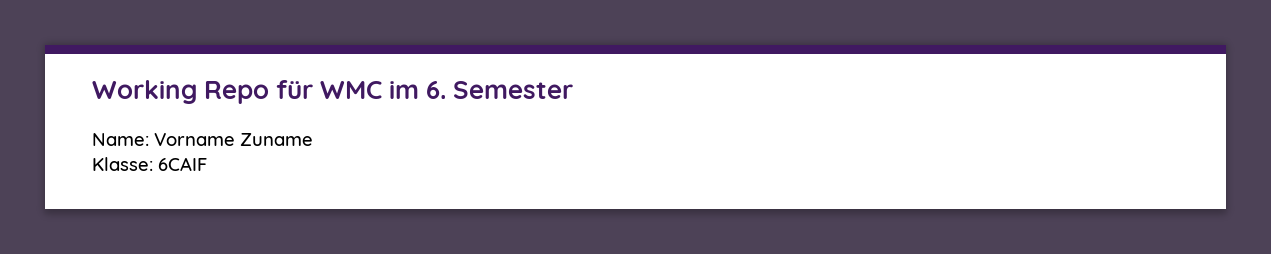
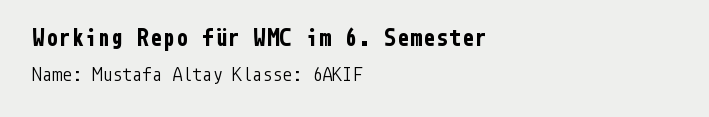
[154,133,313,146] [92,157,207,171] Vorname Zuname // Klasse: 6CAIF -> [92,66,363,84] Mustafa Altay Klasse: 6AKIF

